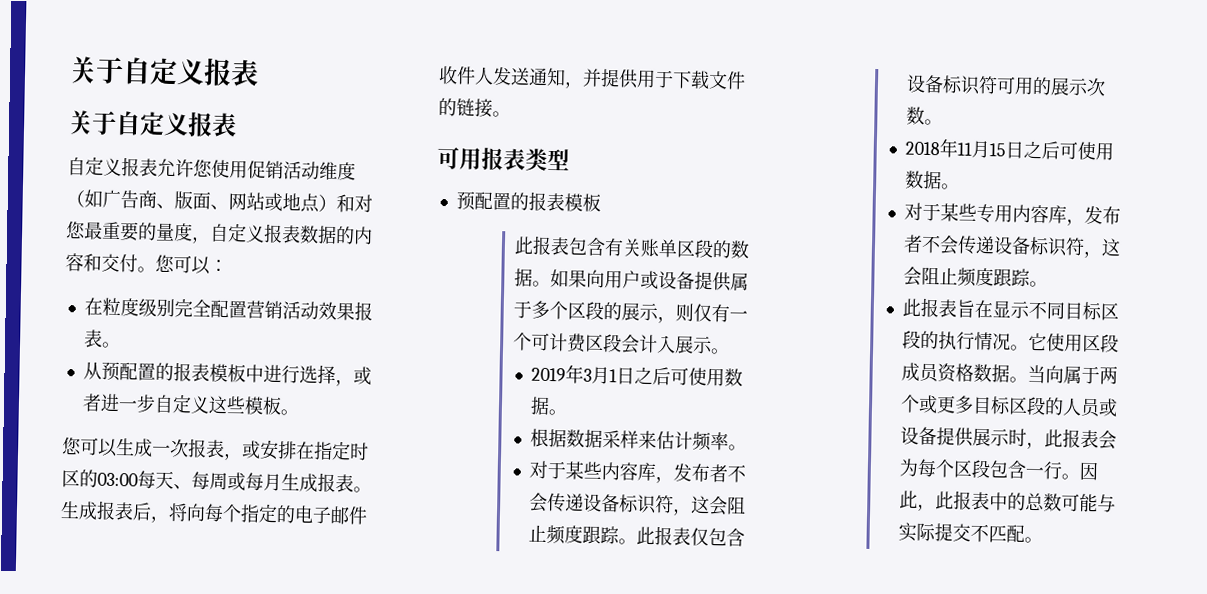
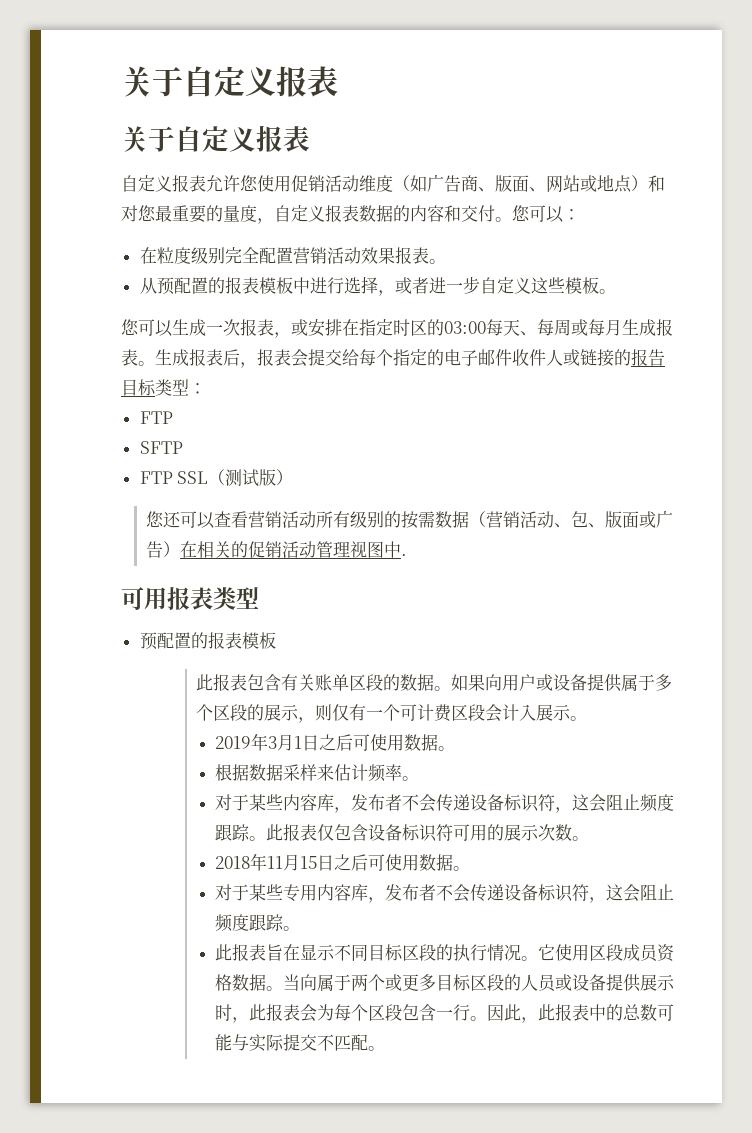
[168,502,206,522] 将向 -> [257,349,359,367] 报表会提交给
[492,66,746,90] [438,97,511,118] 发送通知，并提供用于下载文件的链接。 -> [563,349,665,367] [121,379,206,396] [139,411,173,424] [139,441,183,454] [139,469,294,487] [146,510,674,529] [146,541,408,558] 或链接的报告目标类型： // FTP // SFTP // FTP SSL（测试版） // 您还可以查看营销活动所有级别的按需数据（营销活动、包、版面或广告）在相关的促销活动管理视图中.

